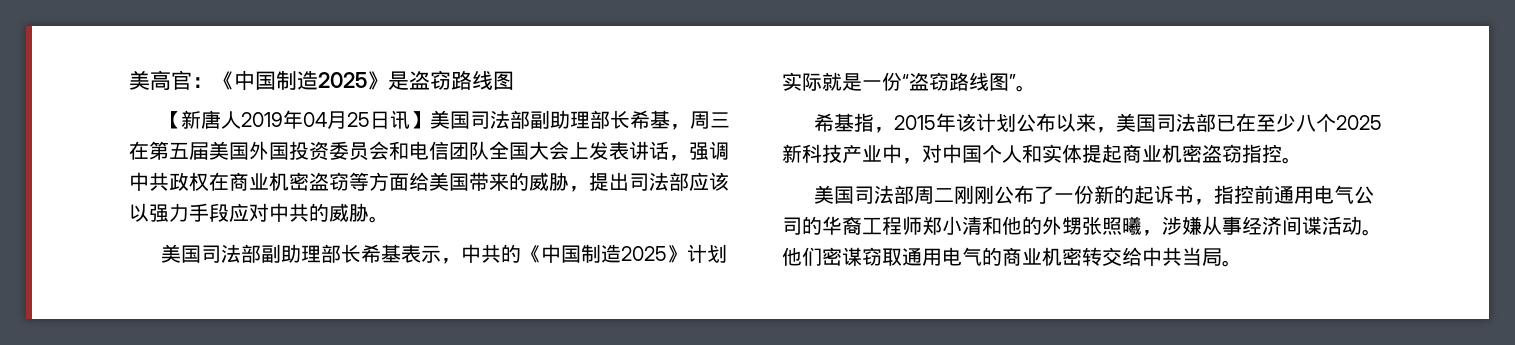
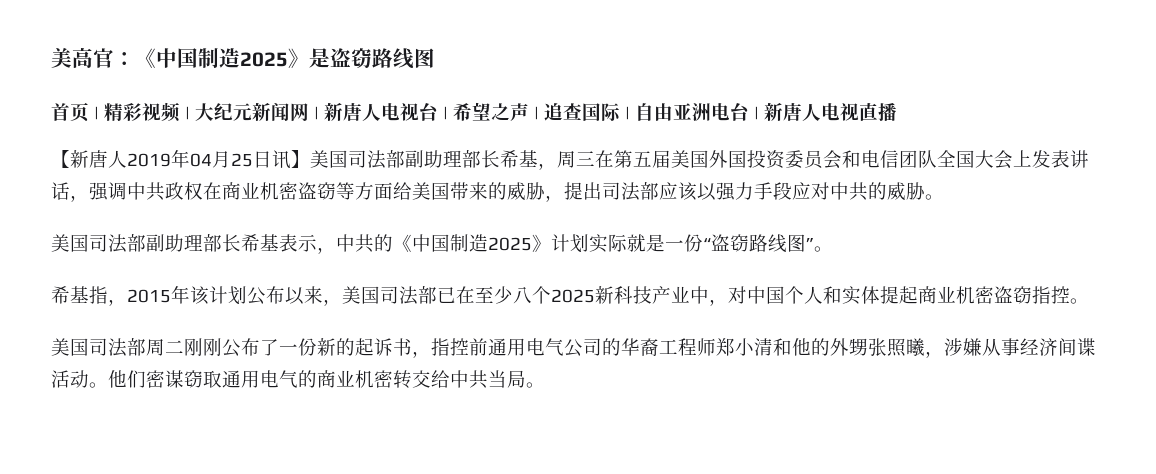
(514, 80) none -> [51,102,897,122] // 首页 | 精彩视频 | 大纪元新闻网 | 新唐人电视台 | 希望之声 | 追查国际 | 自由亚洲电台 | 新唐人电视直播

